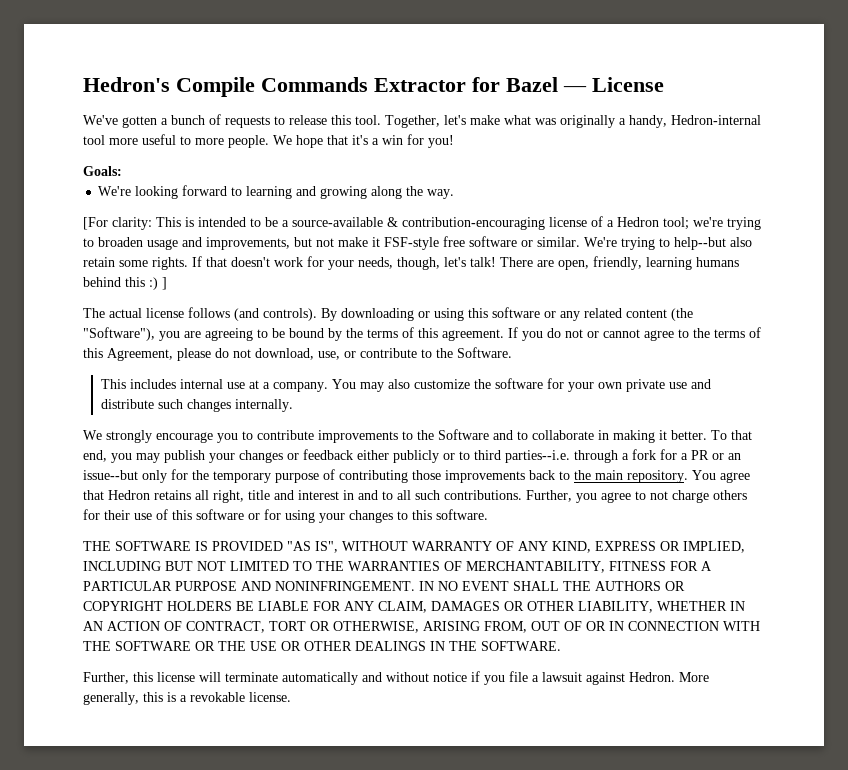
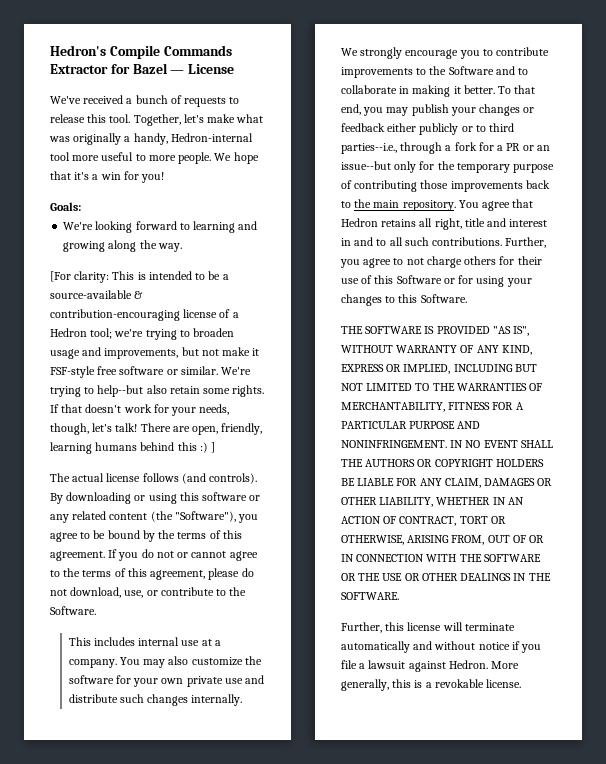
[122,116,157,128] gotten -> [83,95,124,104] received
[184,328,253,341] are agreeing -> [50,532,78,542] agree
[107,348,173,361] Agreement, -> [150,570,206,580] agreement,
[505,450,570,463] parties--i.e. -> [341,143,397,154] parties--i.e.,
[196,509,244,520] software -> [396,275,442,284] Software
[436,509,488,520] software. -> [420,294,467,303] Software.

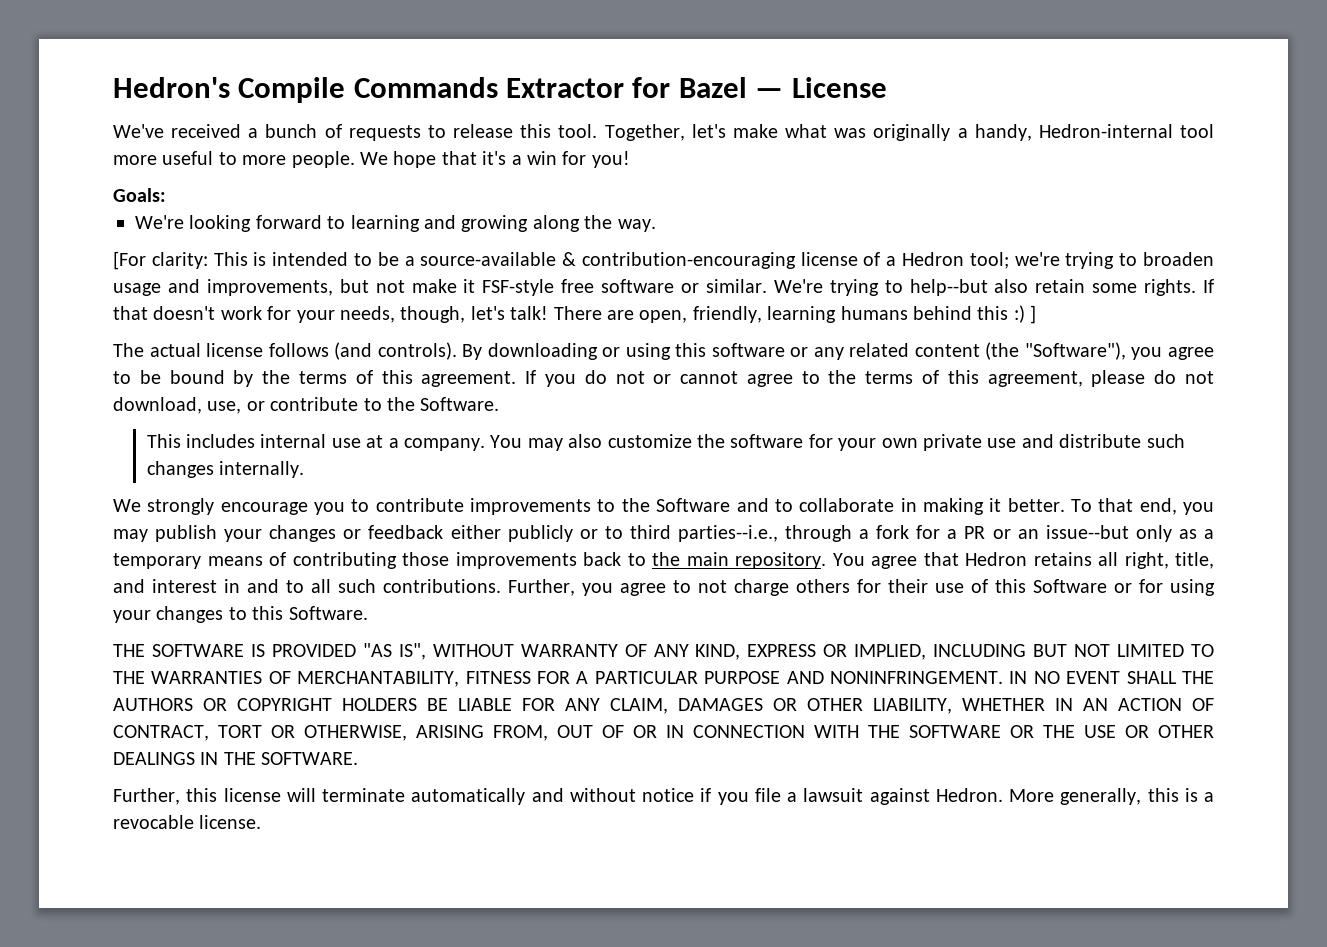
[419,161,555,173] for the temporary purpose -> [1178,529,1214,539] [113,553,263,569] as a temporary means
[464,218,485,227] title -> [1175,552,1214,569] title,
[434,679,484,688] revokable -> [113,815,194,829] revocable

